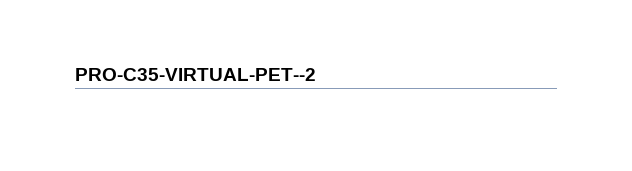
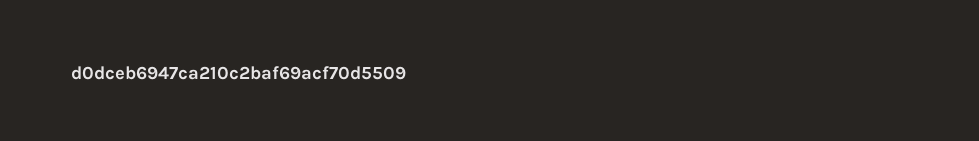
[75,68,316,81] PRO-C35-VIRTUAL-PET--2 -> [71,66,406,80] d0dceb6947ca210c2baf69acf70d5509

